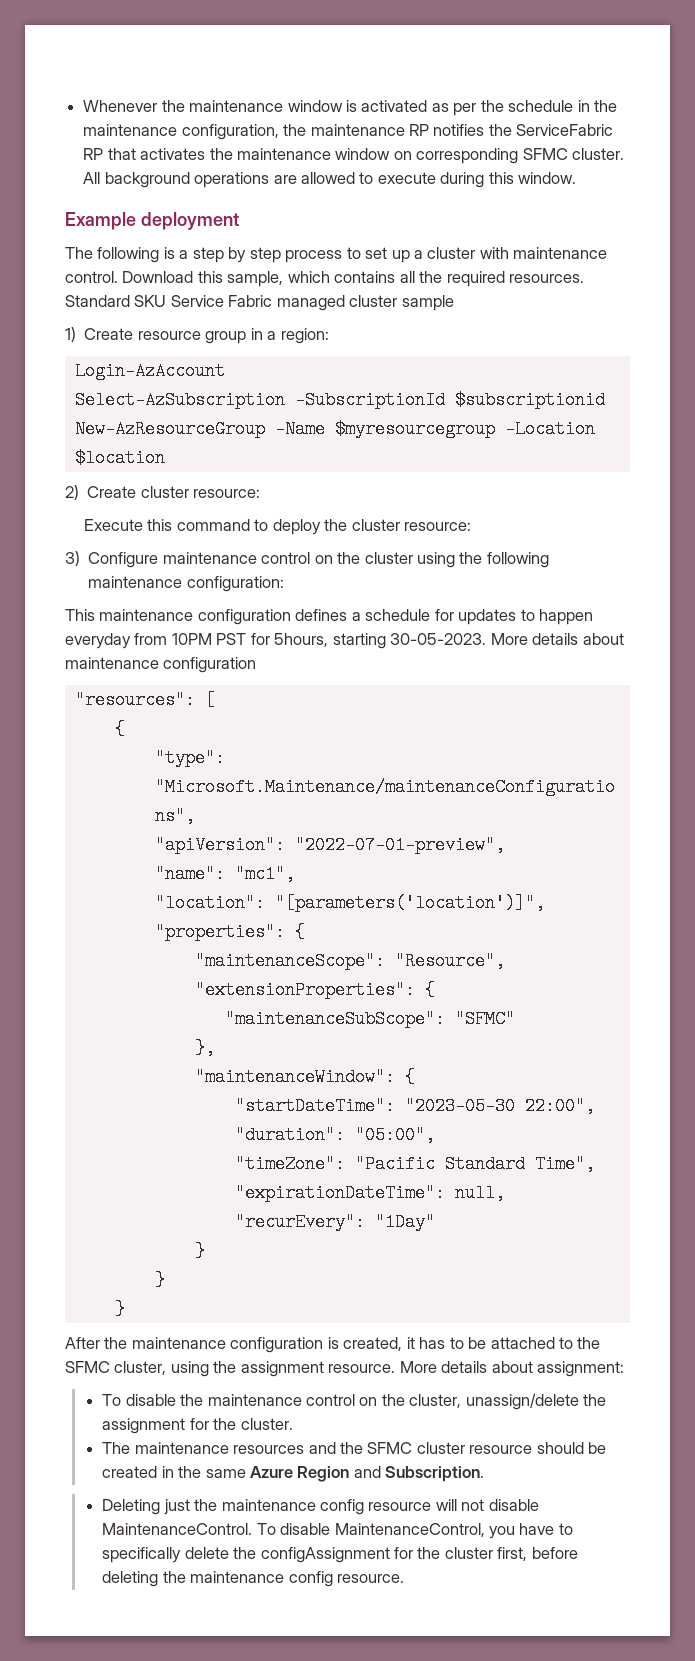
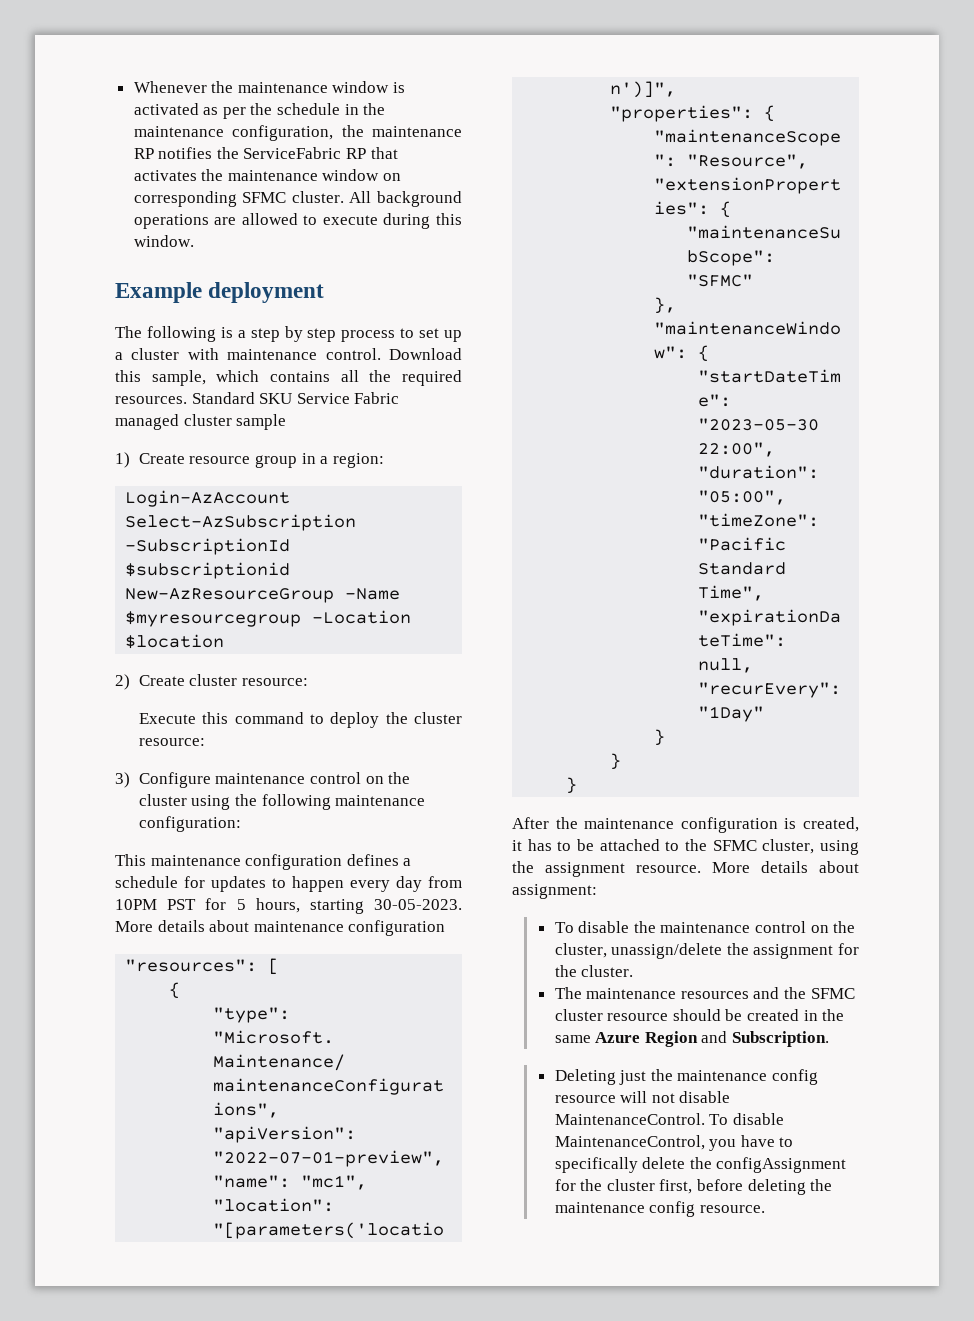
[65,633,131,649] everyday -> [350,876,422,892] every day
[274,633,329,647] 5hours, -> [236,898,300,913] 5 hours,

